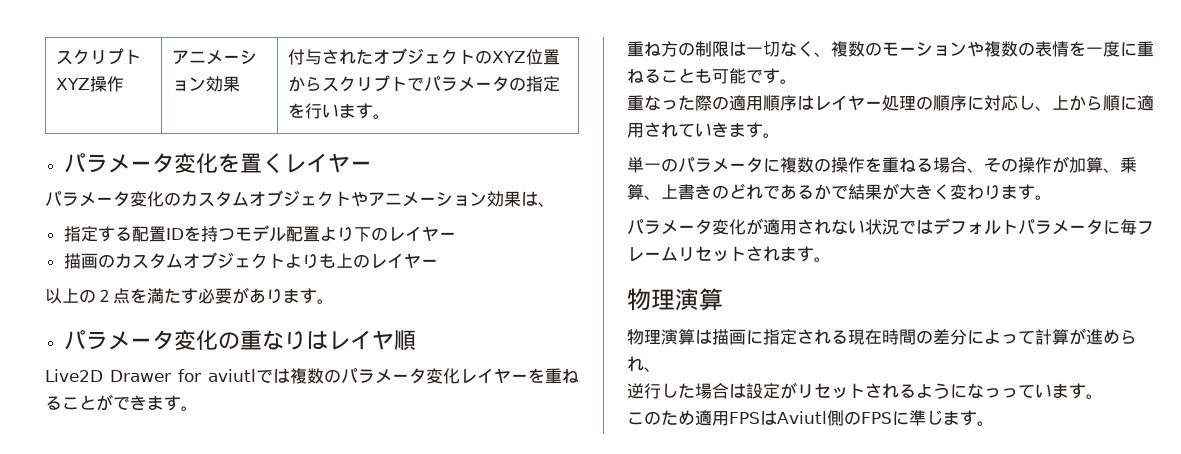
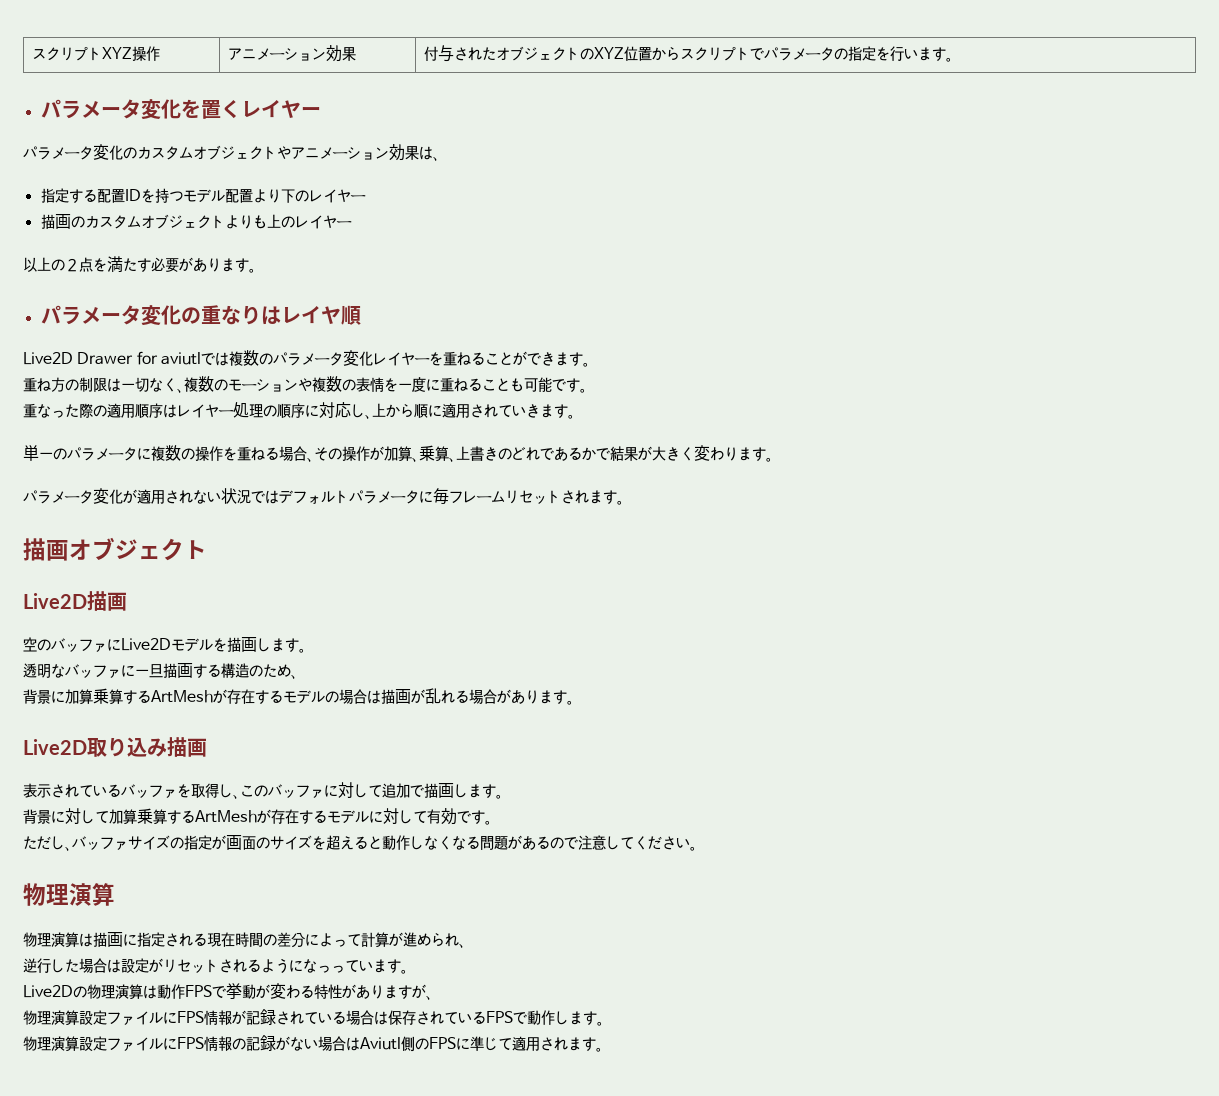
(831, 259) none -> [23,537,207,561] [23,591,127,611] [23,637,306,653] [23,663,298,679] [23,688,574,705] [23,737,207,757] [23,782,503,799] [23,808,492,825] [23,835,697,851] // 描画オブジェクト // Live2D描画 // 空のバッファにLive2Dモデルを描画します。 // 透明なバッファに一旦描画する構造のため、 // 背景に加算乗算するArtMeshが存在するモデルの場合は描画が乱れる場合があります。 // Live2D取り込み描画 // 表示されているバッファを取得し、このバッファに対して追加で描画します。 // 背景に対して加算乗算するArtMeshが存在するモデルに対して有効です。 // ただし、バッファサイズの指定が画面のサイズを超えると動作しなくなる問題があるので注意してください。
[627,410,760,426] このため適用FPS -> [23,983,433,1000] [23,1009,604,1026] [23,1035,346,1052] Live2Dの物理演算は動作FPSで挙動が変わる特性がありますが、 // 物理演算設定ファイルにFPS情報が記録されている場合は保存されているFPSで動作します。 // 物理演算設定ファイルにFPS情報の記録がない場合
(943, 417) none -> [498,1036,568,1051] て適用され

